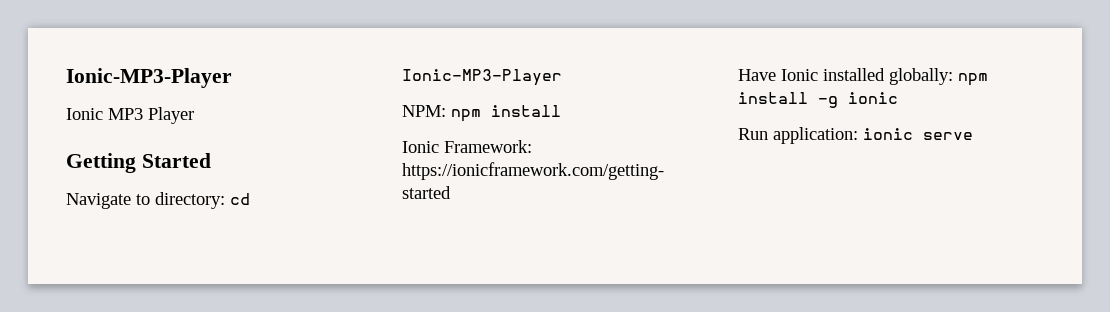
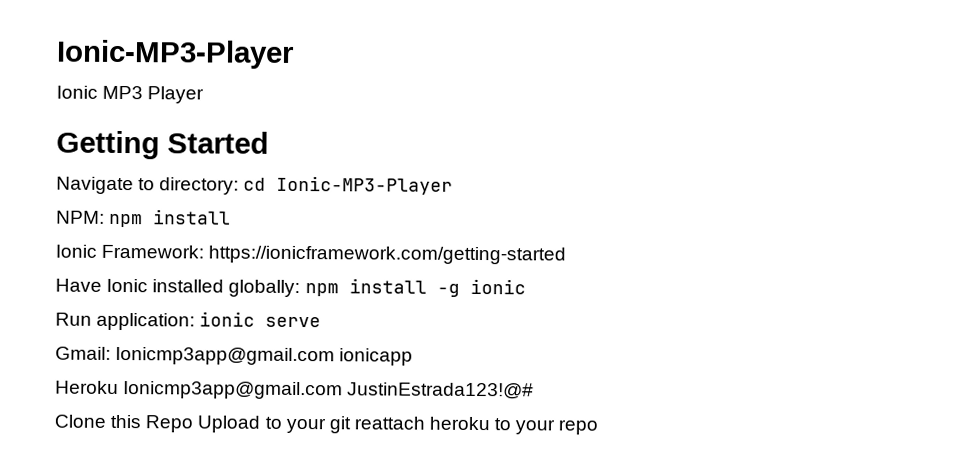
(973, 136) none -> [55,346,414,366] [55,380,535,400] [54,414,599,435] // Gmail: Ionicmp3app@gmail.com ionicapp // Heroku Ionicmp3app@gmail.com JustinEstrada123!@# // Clone this Repo Upload to your git reattach heroku to your repo

